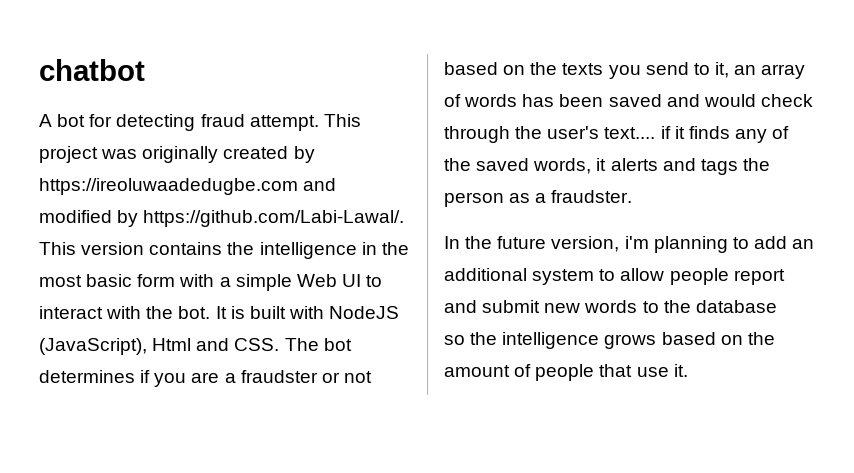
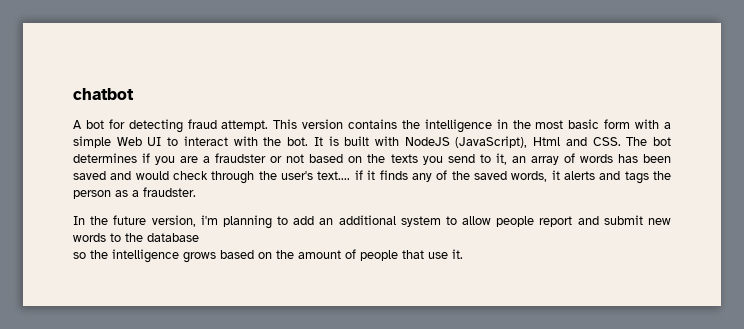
[39,146,315,163] [39,178,337,195] [39,210,405,227] [39,242,76,255] project was originally created by https://ireoluwaadedugbe.com and modified by https://github.com/Labi-Lawal/. This -> (298, 124) none

